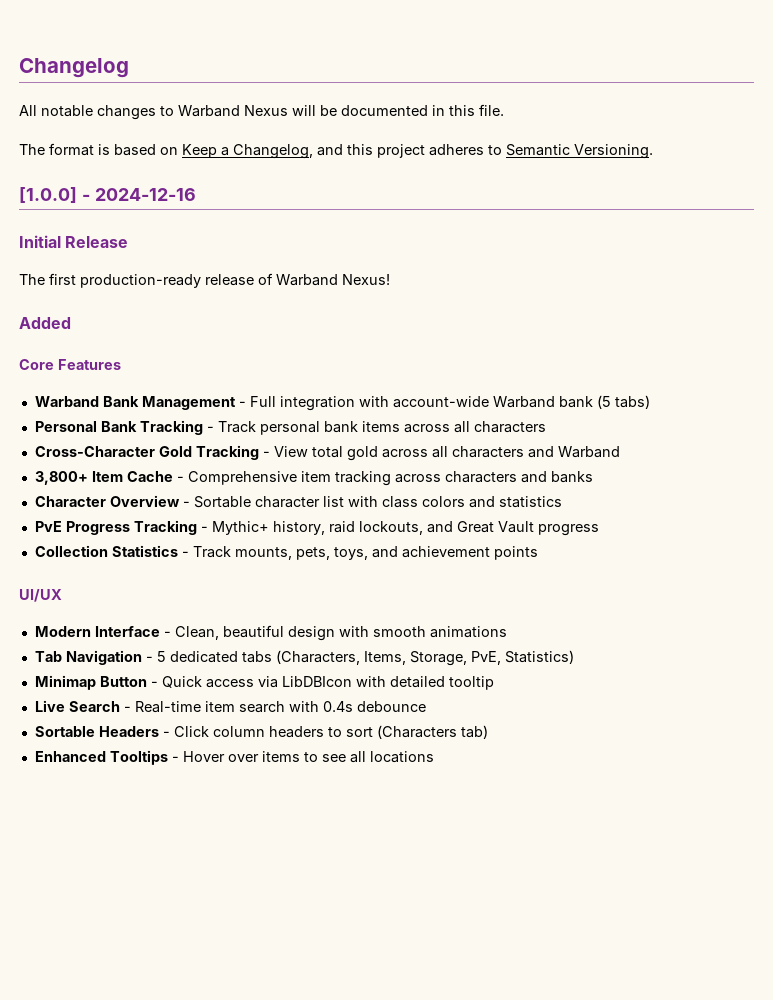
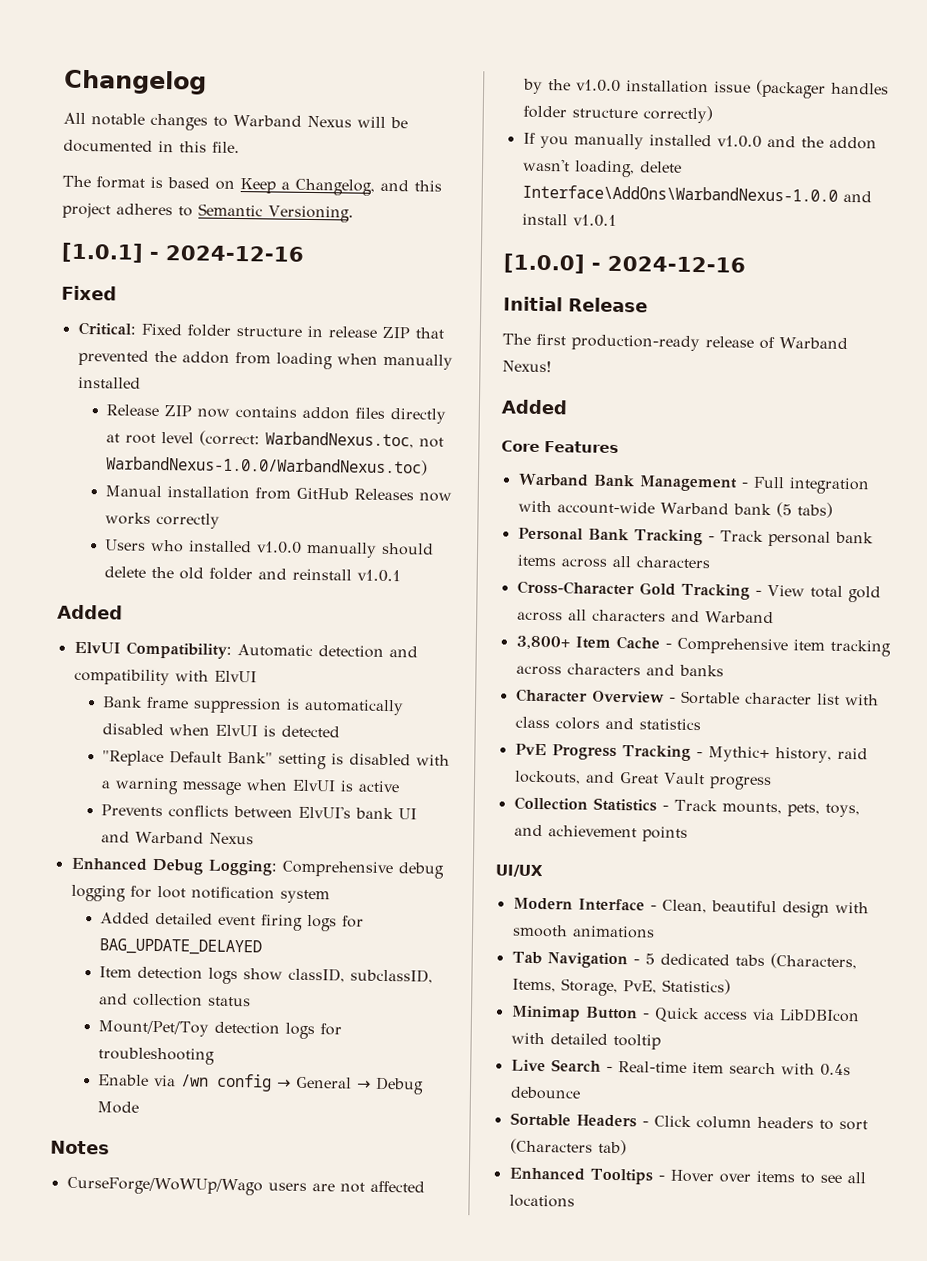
(653, 151) none -> [61,242,305,263] [61,285,117,301] [77,321,444,339] [77,349,453,370] [77,376,141,389] [106,404,447,424] [106,430,445,449] [106,456,429,476] [105,485,453,502] [105,512,221,529] [105,539,435,558] [104,566,402,583] [57,604,123,620] [73,641,418,659] [73,668,257,686] [102,696,405,716] [102,723,341,738] [102,750,451,770] [101,777,401,796] [101,804,418,820] [101,831,255,845] [70,857,444,879] [70,884,330,904] [100,912,365,932] [99,938,263,956] [99,966,434,985] [99,993,252,1007] [98,1020,343,1040] [98,1047,216,1065] [98,1073,425,1095] [97,1101,140,1114] [50,1140,110,1155] [66,1176,425,1196] [522,78,889,99] [522,105,713,124] [522,132,877,150] [522,158,682,178] [521,184,872,203] [521,213,617,227] // [1.0.1] - 2024-12-16 // Fixed // Critical: Fixed folder structure in release ZIP that prevented the addon from loading when manually installed // Release ZIP now contains addon files directly at root level (correct: WarbandNexus.toc, not WarbandNexus-1.0.0/WarbandNexus.toc) // Manual installation from GitHub Releases now works correctly // Users who installed v1.0.0 manually should delete the old folder and reinstall v1.0.1 // Added // ElvUI Compatibility: Automatic detection and compatibility with ElvUI // Bank frame suppression is automatically disabled when ElvUI is detected // "Replace Default Bank" setting is disabled with a warning message when ElvUI is active // Prevents conflicts between ElvUI's bank UI and Warband Nexus // Enhanced Debug Logging: Comprehensive debug logging for loot notification system // Added detailed event firing logs for BAG_UPDATE_DELAYED // Item detection logs show classID, subclassID, and collection status // Mount/Pet/Toy detection logs for troubleshooting // Enable via /wn config → General → Debug Mode // Notes // CurseForge/WoWUp/Wago users are not affected by the v1.0.0 installation issue (packager handles folder structure correctly) // If you manually installed v1.0.0 and the addon wasn't loading, delete Interface\AddOns\WarbandNexus-1.0.0 and install v1.0.1

